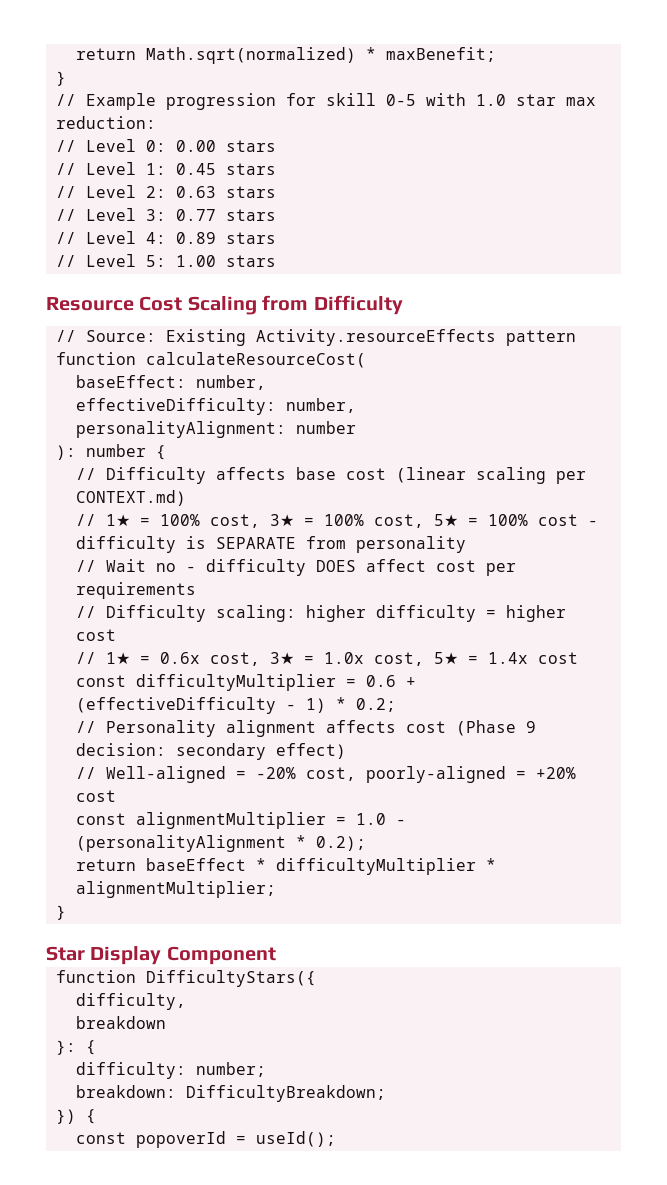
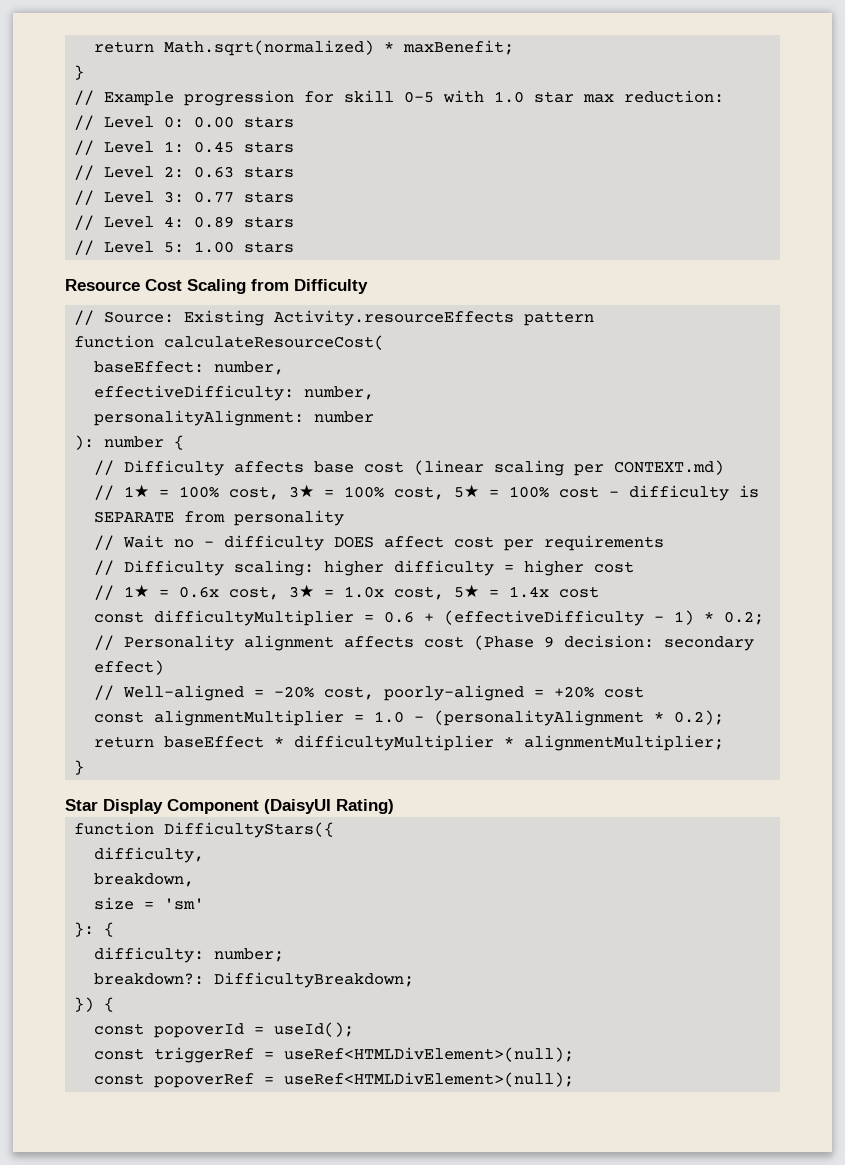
(276, 955) none -> [264,799,394,814] (DaisyUI Rating)
[75,1016,166,1029] breakdown -> [93,873,194,887] [93,897,204,910] breakdown, // size = 'sm'
[75,1085,176,1098] breakdown: -> [93,973,204,985] breakdown?:
(336, 1139) none -> [93,1047,574,1063] [93,1072,574,1088] // const triggerRef = useRef<HTMLDivElement>(null); // const popoverRef = useRef<HTMLDivElement>(null);

